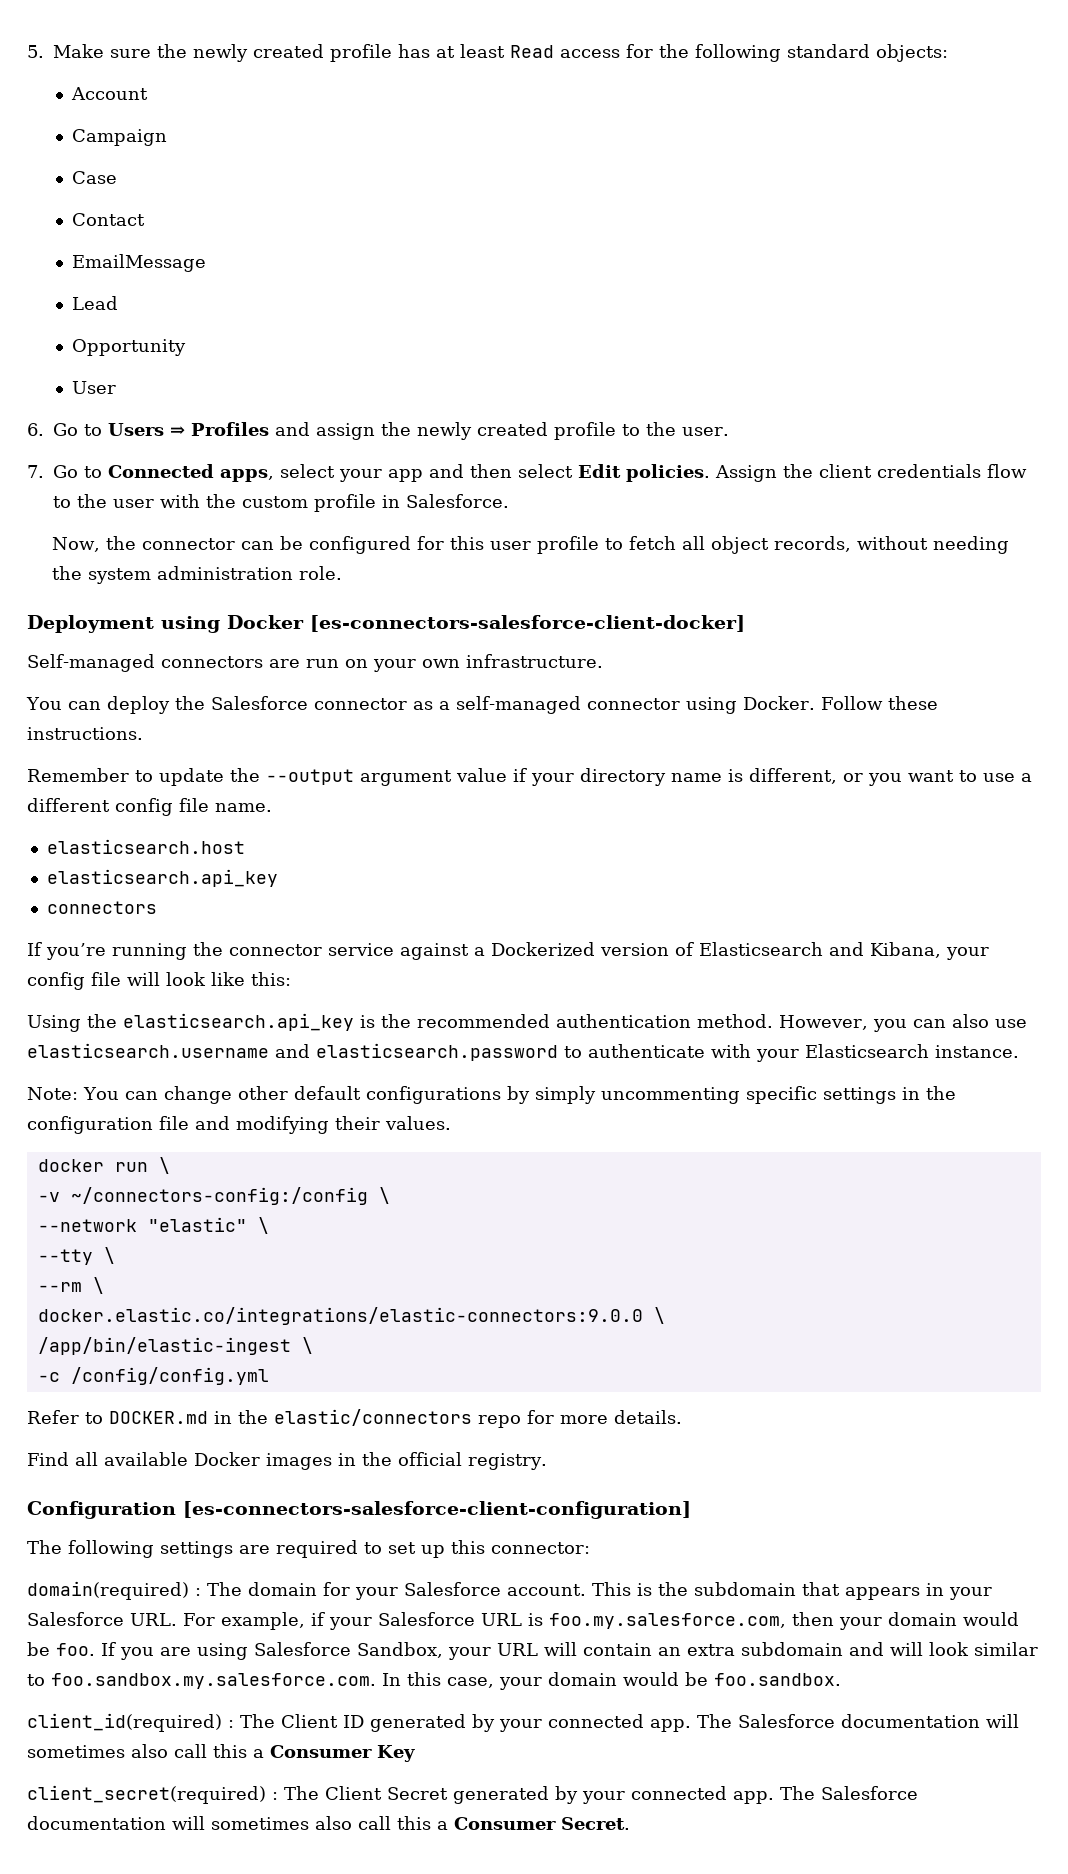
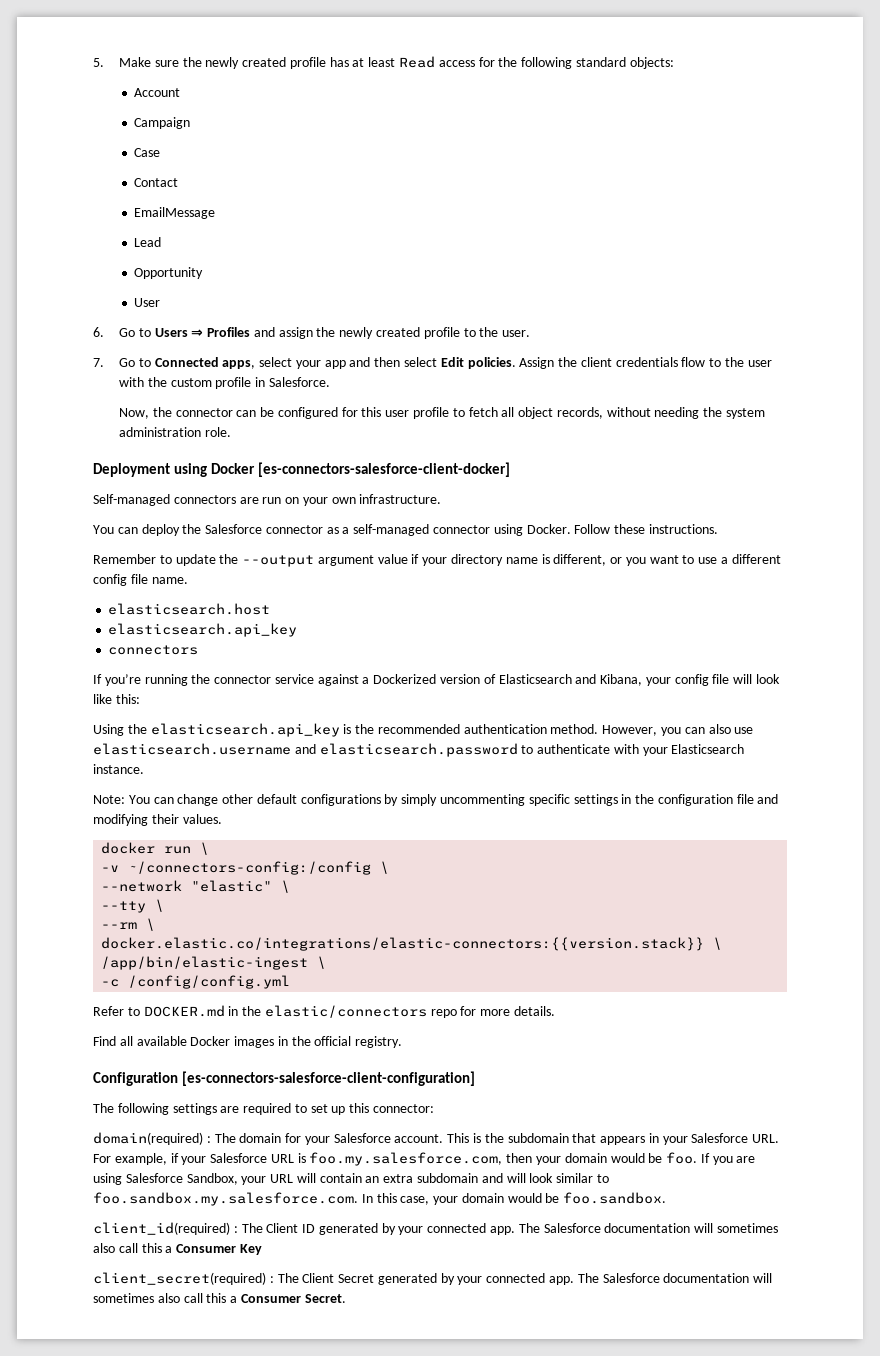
[37,1307,643,1325] docker.elastic.co/integrations/elastic-connectors:9.0.0 -> [101,937,705,951] docker.elastic.co/integrations/elastic-connectors:{{version.stack}}

